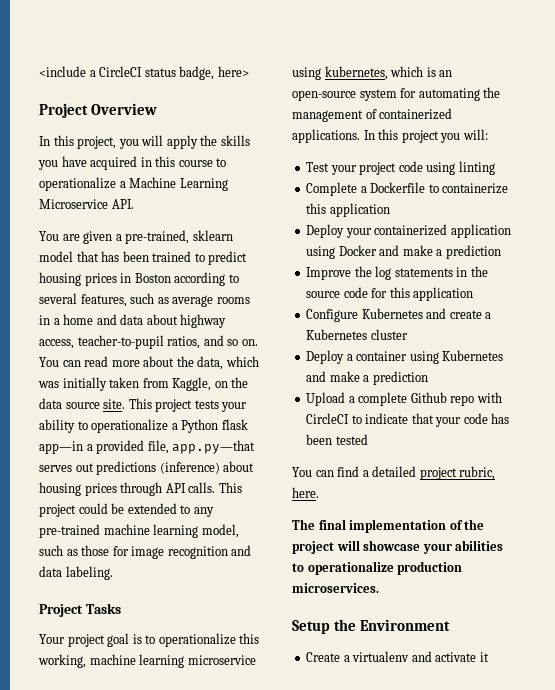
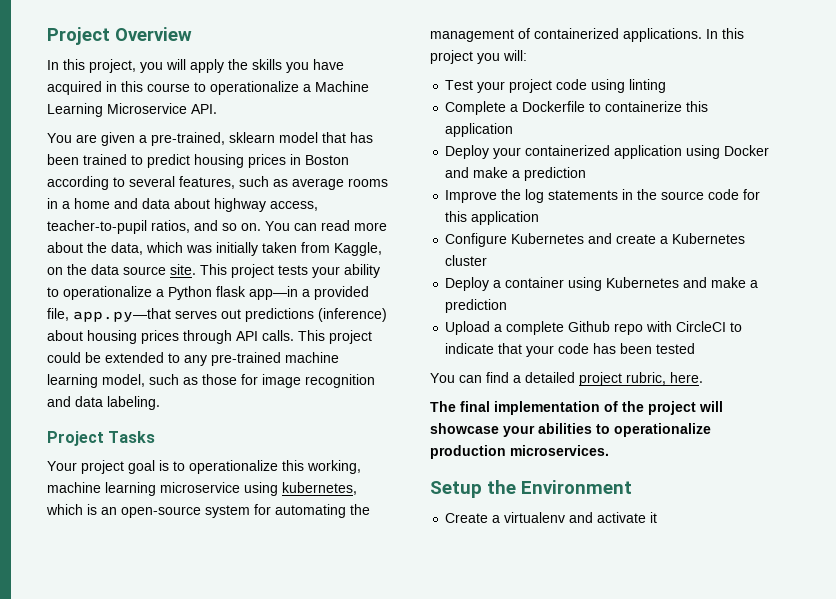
[39,66,249,80] <include a CircleCI status badge, here> // -> (47, 36) none

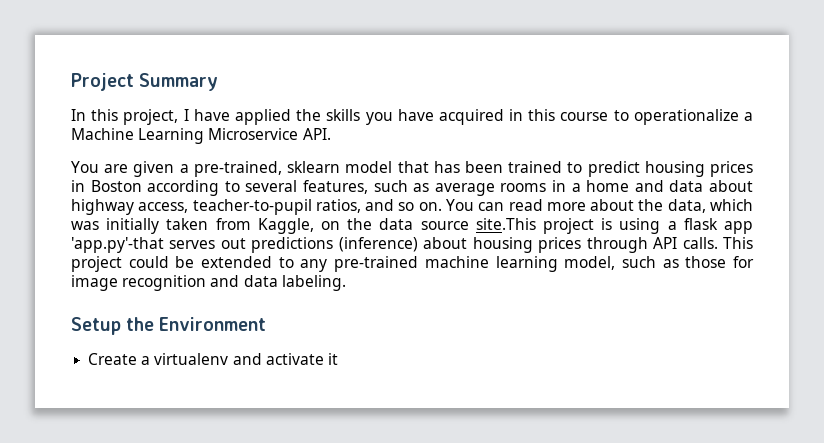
[47,27,192,45] Project Overview -> [71,73,219,91] Project Summary
[140,59,224,73] you will apply -> [183,109,291,125] I have applied
[170,264,380,278] [47,286,369,300] [47,308,171,322] site. This project tests your ability to operationalize a Python flask app—in a provided file, app.py—that -> [475,218,754,234] [71,237,164,253] site.This project is using a flask app 'app.py'-that
[47,431,156,446] [47,460,361,474] [47,482,357,496] [46,504,370,518] [430,28,744,42] [430,50,527,64] [445,79,667,93] [445,101,709,115] [445,123,514,137] [445,145,770,159] [445,167,587,181] [445,189,761,203] [445,211,540,225] [445,233,746,247] [445,255,488,266] [445,277,759,291] [445,299,508,313] [445,321,743,335] [445,343,696,357] [430,372,703,386] [430,401,723,415] [430,423,711,437] [430,445,609,459] // Project Tasks // Your project goal is to operationalize this working, machine learning microservice using kubernetes, which is an open-source system for automating the management of containerized applications. In this project you will: // Test your project code using linting // Complete a Dockerfile to containerize this application // Deploy your containerized application using Docker and make a prediction // Improve the log statements in the source code for this application // Configure Kubernetes and create a Kubernetes cluster // Deploy a container using Kubernetes and make a prediction // Upload a complete Github repo with CircleCI to indicate that your code has been tested // You can find a detailed project rubric, here. // The final implementation of the project will showcase your abilities to operationalize production microservices. -> (346, 283) none

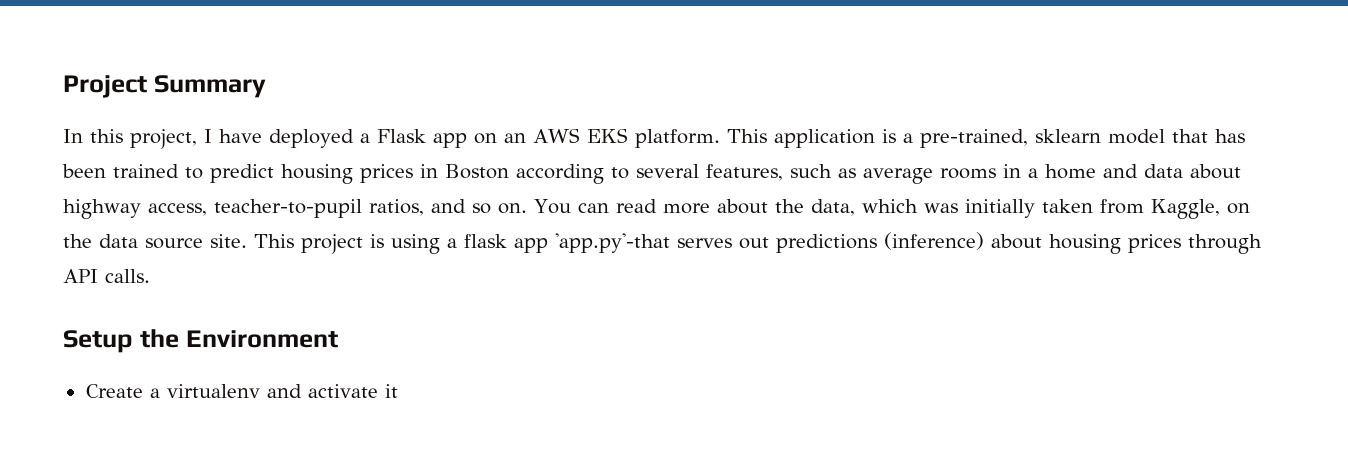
[234,109,753,125] [71,128,331,144] [71,161,175,177] applied the skills you have acquired in this course to operationalize a Machine Learning Microservice API. // You are given -> [269,128,896,148] deployed a Flask app on an AWS EKS platform. This application is
[475,218,536,230] site.This -> [210,234,294,248] site. This
[723,237,753,249] [71,256,755,272] [71,275,346,291] This project could be extended to any pre-trained machine learning model, such as those for image recognition and data labeling. -> (150, 276) none

